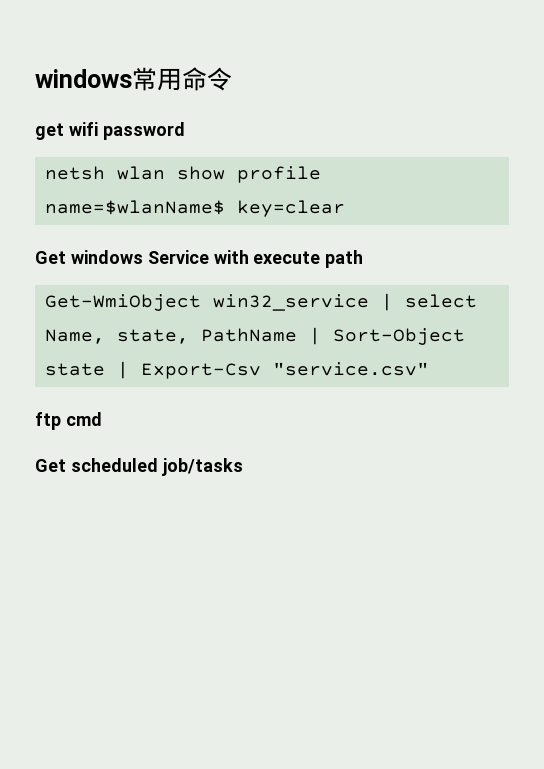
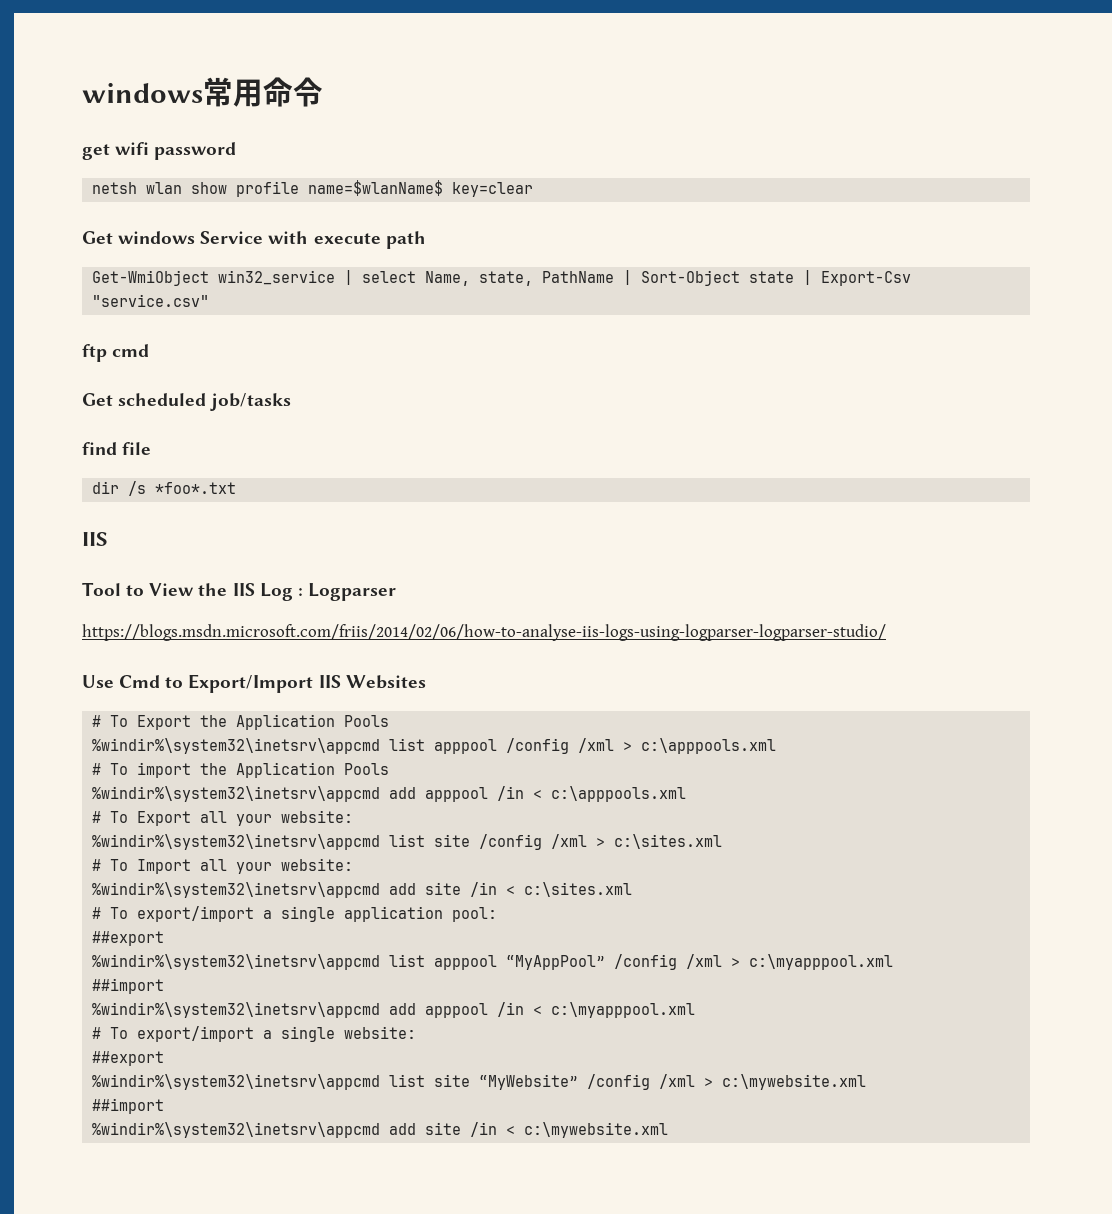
(243, 467) none -> [82,442,152,455] [92,481,237,496] [82,532,108,546] [82,582,396,601] [82,624,886,641] [82,674,426,693] [92,714,390,730] [92,738,777,754] [92,762,390,778] [92,786,687,802] [92,810,354,826] [92,834,723,850] [92,858,354,874] [92,882,633,898] [92,906,498,922] [92,931,165,946] [92,954,894,970] [92,978,165,994] [92,1002,696,1018] [92,1026,417,1042] [92,1051,165,1066] [92,1074,867,1090] [92,1098,165,1114] [92,1122,669,1138] // find file // dir /s *foo*.txt // IIS // Tool to View the IIS Log : Logparser // https://blogs.msdn.microsoft.com/friis/2014/02/06/how-to-analyse-iis-logs-using-logparser-logparser-studio/ // Use Cmd to Export/Import IIS Websites // # To Export the Application Pools // %windir%\system32\inetsrv\appcmd list apppool /config /xml > c:\apppools.xml // # To import the Application Pools // %windir%\system32\inetsrv\appcmd add apppool /in < c:\apppools.xml // # To Export all your website: // %windir%\system32\inetsrv\appcmd list site /config /xml > c:\sites.xml // # To Import all your website: // %windir%\system32\inetsrv\appcmd add site /in < c:\sites.xml // # To export/import a single application pool: // ##export // %windir%\system32\inetsrv\appcmd list apppool “MyAppPool” /config /xml > c:\myapppool.xml // ##import // %windir%\system32\inetsrv\appcmd add apppool /in < c:\myapppool.xml // # To export/import a single website: // ##export // %windir%\system32\inetsrv\appcmd list site “MyWebsite” /config /xml > c:\mywebsite.xml // ##import // %windir%\system32\inetsrv\appcmd add site /in < c:\mywebsite.xml

